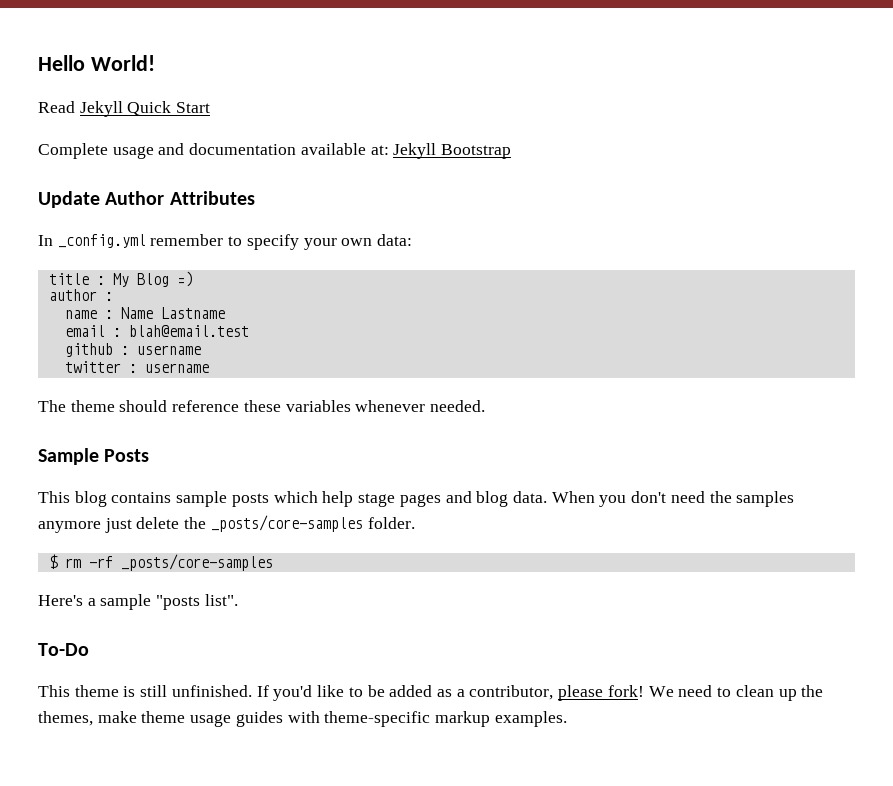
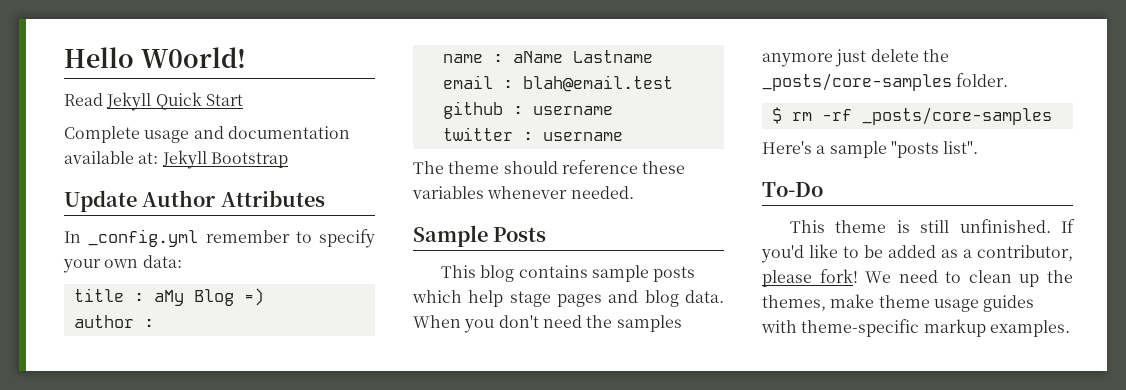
[90,55,155,71] World! -> [140,47,246,68] W0orld!
[112,273,129,287] My -> [153,290,184,306] aMy
[120,307,153,319] Name -> [512,51,563,63] aName

